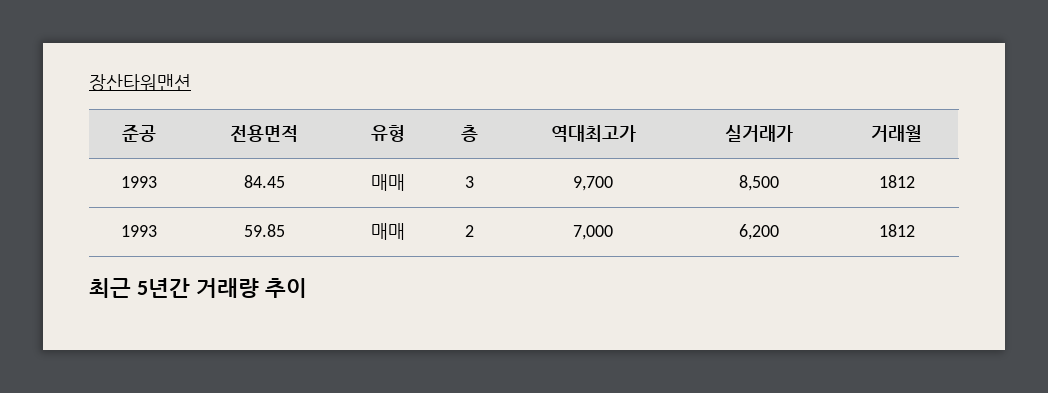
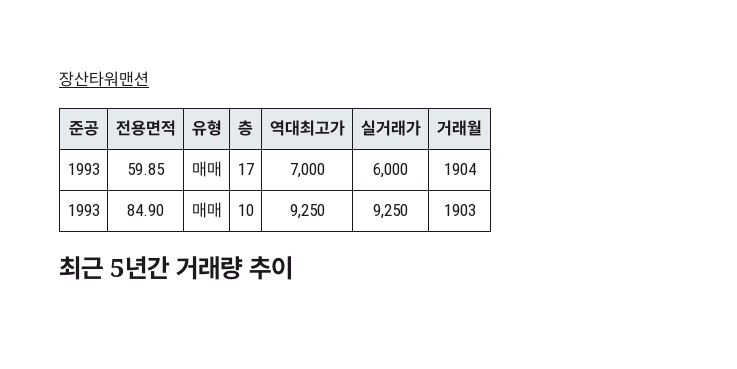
[121,176,157,188] [243,175,285,188] [370,174,405,191] [465,176,474,188] [573,176,613,191] [738,175,779,191] [878,175,915,188] // 1993 | 84.45 | 매매 | 3 | 9,700 | 8,500 | 1812 -> (482, 128) none
[465,225,474,237] 2 -> [237,163,254,175] 17
[738,224,779,240] [878,224,915,237] 6,200 | 1812 -> [373,163,408,178] [443,163,476,175] [67,204,100,216] [127,204,164,216] [191,202,222,218] [237,204,254,216] [289,204,325,219] [373,204,408,219] [443,204,476,216] 6,000 | 1904 // 1993 | 84.90 | 매매 | 10 | 9,250 | 9,250 | 1903

